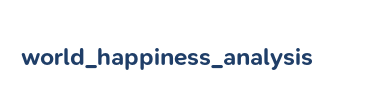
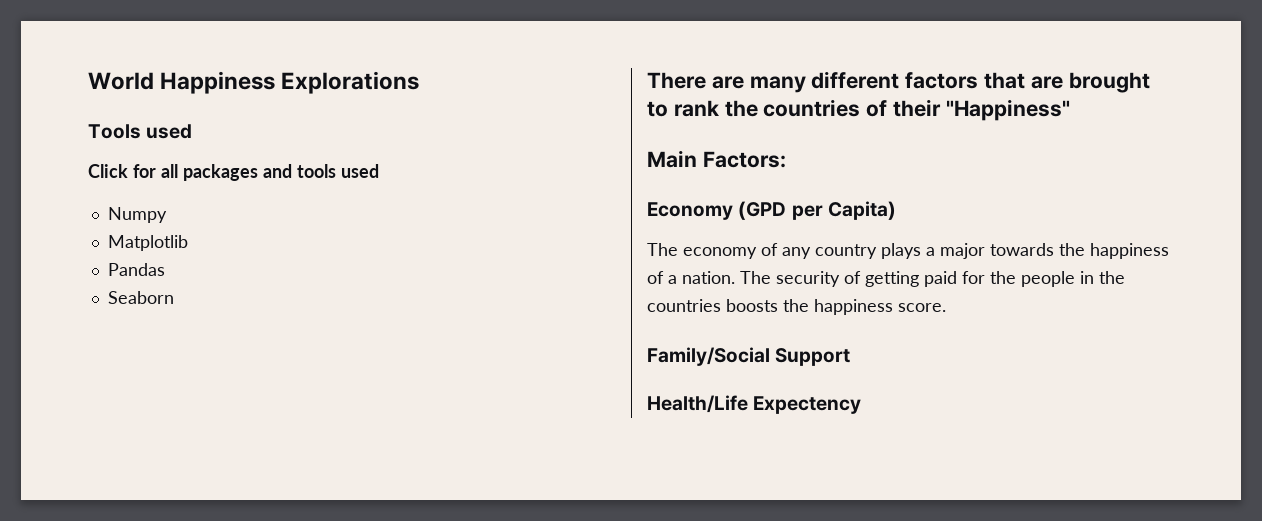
[21,48,313,70] world_happiness_analysis -> [88,71,420,94] [88,124,193,139] [88,164,379,181] [107,207,167,223] [107,235,188,251] [107,263,165,276] [107,291,174,304] [647,71,1150,93] [647,99,1070,121] [647,150,786,168] [647,201,896,220] [647,243,1169,259] [647,271,1125,287] [647,299,946,315] [647,347,851,366] [647,395,862,414] World Happiness Explorations // Tools used // Click for all packages and tools used // Numpy // Matplotlib // Pandas // Seaborn // There are many different factors that are brought to rank the countries of their "Happiness" // Main Factors: // Economy (GPD per Capita) // The economy of any country plays a major towards the happiness of a nation. The security of getting paid for the people in the countries boosts the happiness score. // Family/Social Support // Health/Life Expectency

